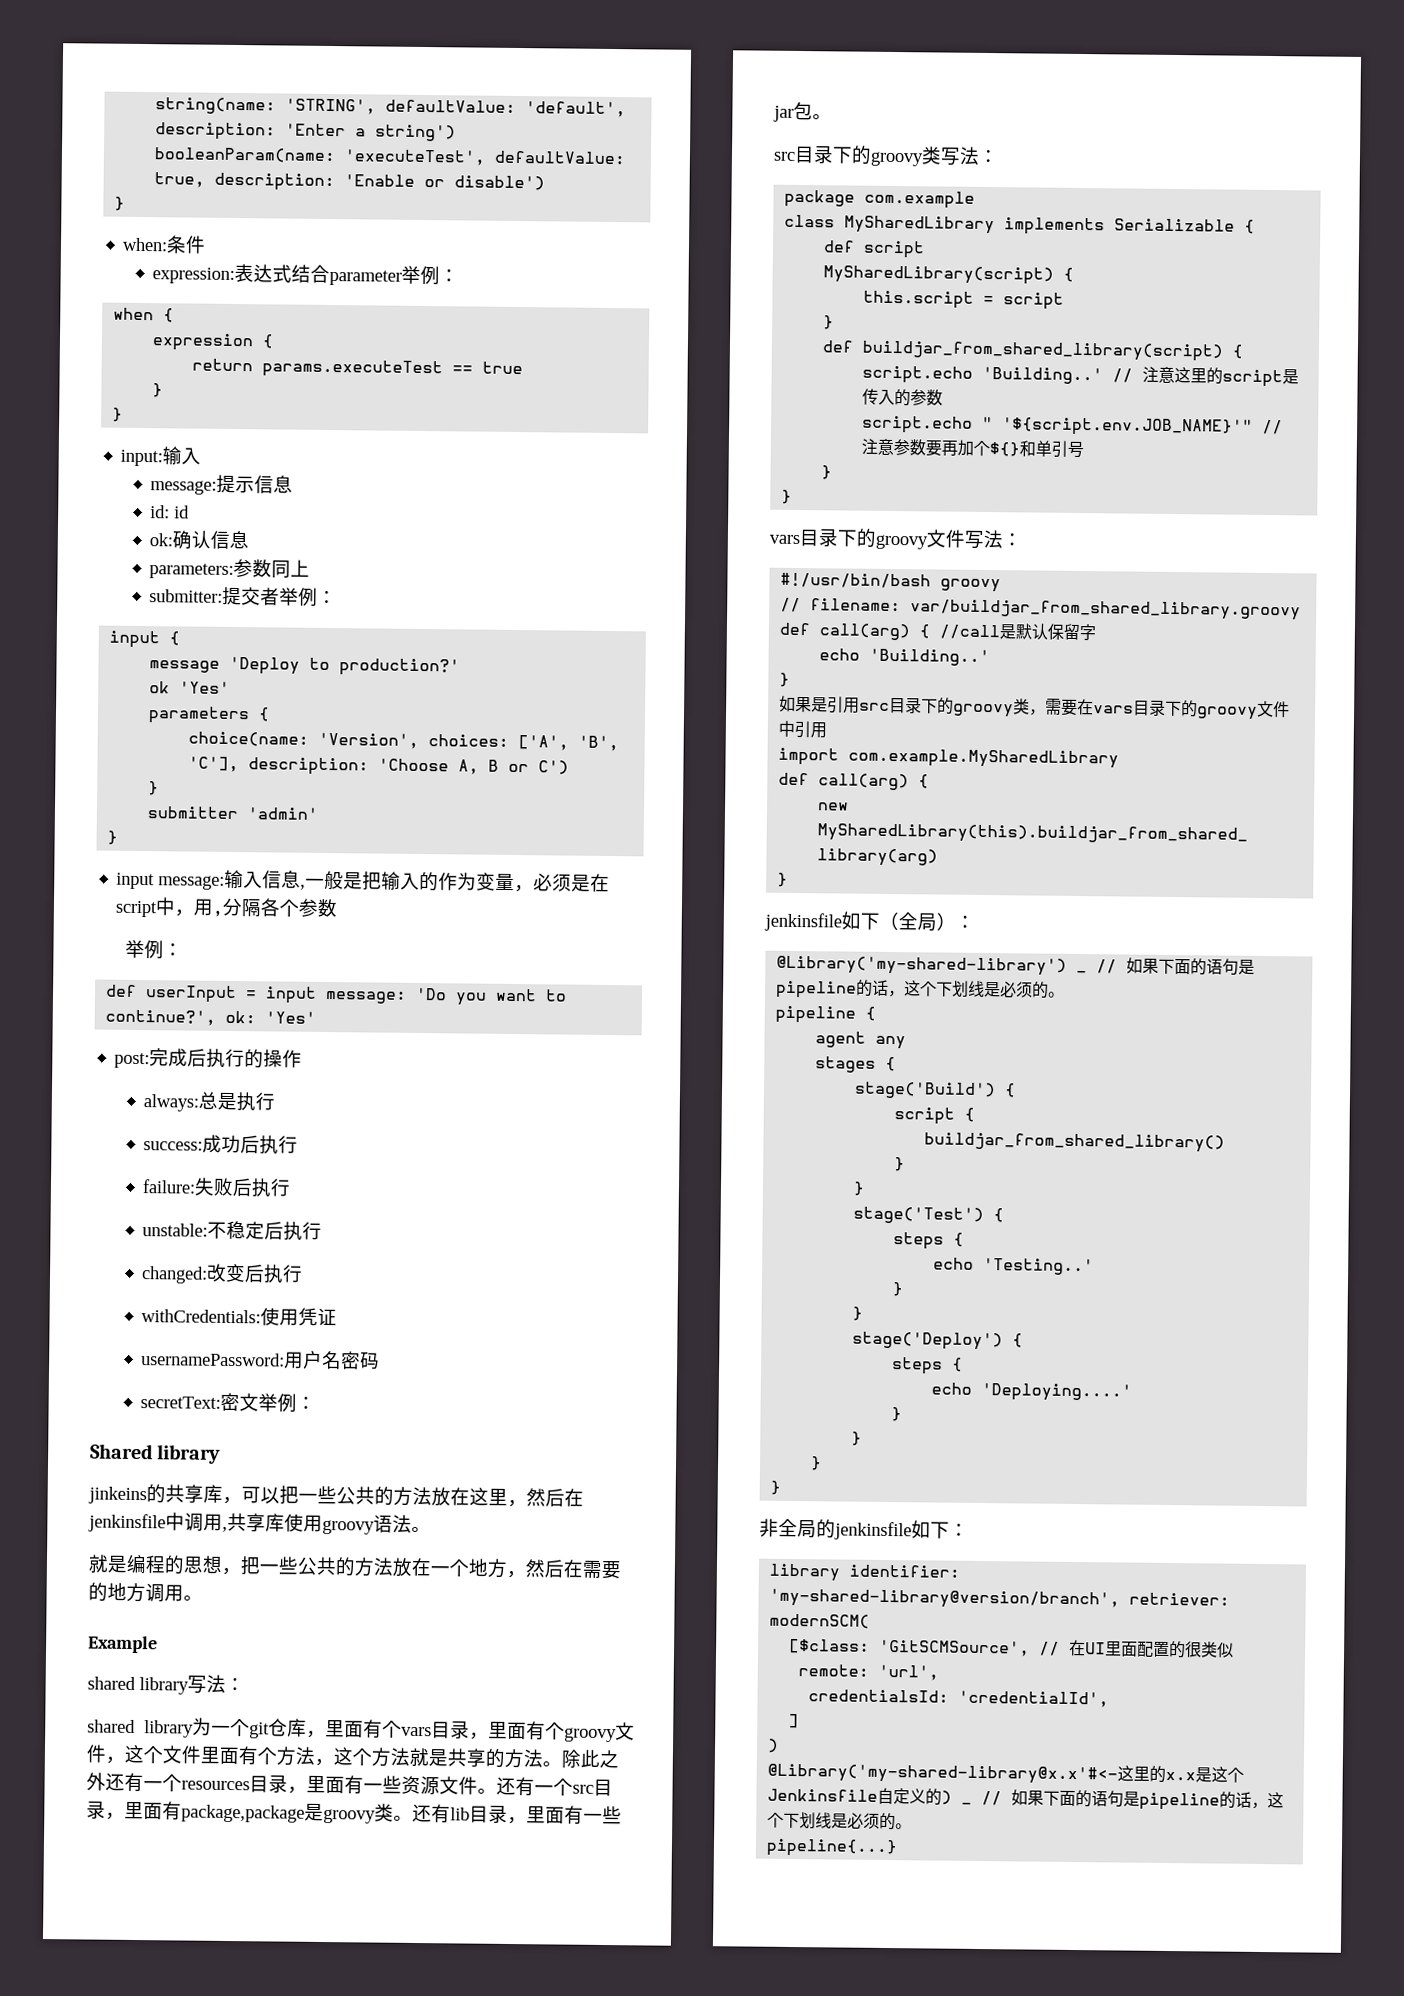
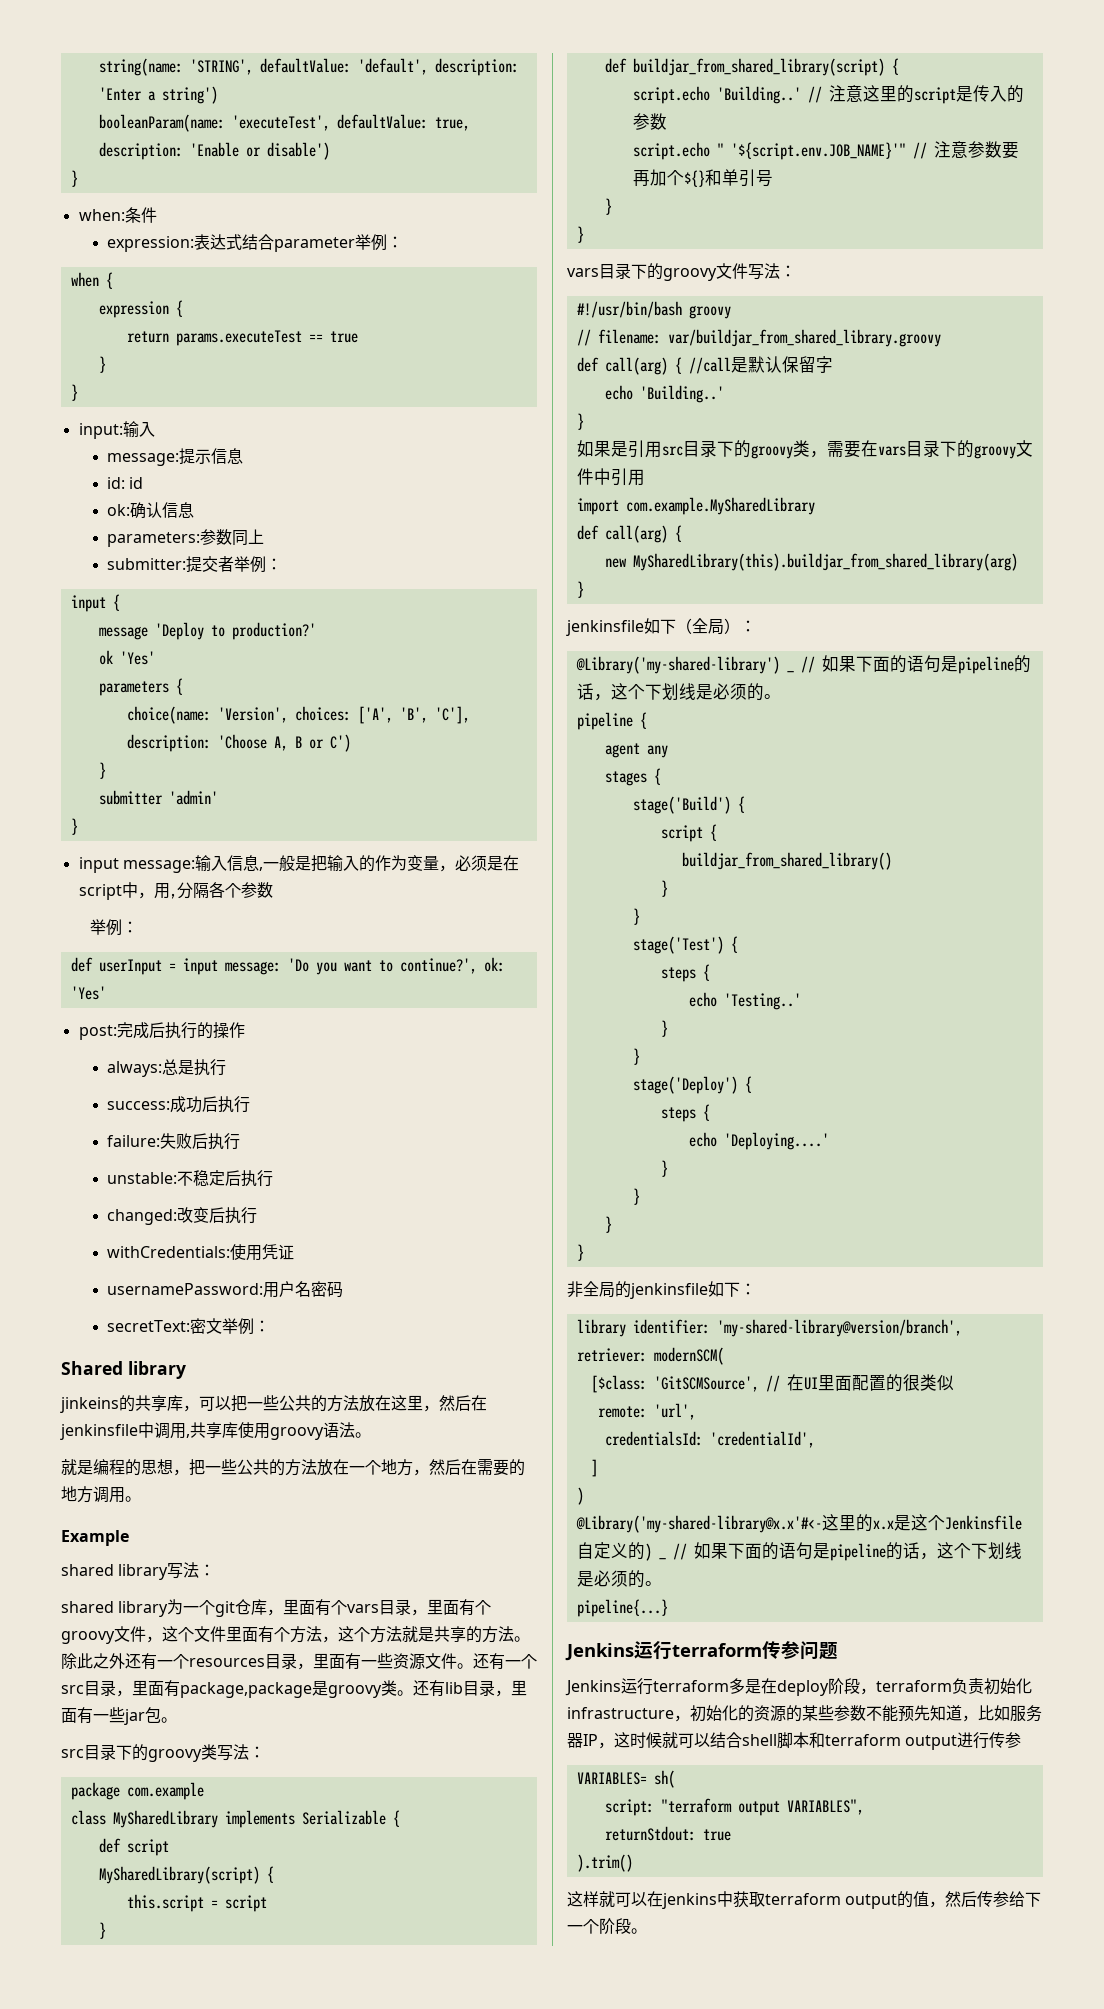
(899, 1848) none -> [565,1641,838,1661] [565,1678,1032,1696] [567,1705,1042,1722] [567,1732,1022,1750] [576,1770,675,1788] [604,1798,864,1816] [604,1826,731,1841] [576,1854,633,1872] [567,1891,1042,1909] [567,1918,647,1934] // Jenkins运行terraform传参问题 // Jenkins运行terraform多是在deploy阶段，terraform负责初始化infrastructure，初始化的资源的某些参数不能预先知道，比如服务器IP，这时候就可以结合shell脚本和terraform output进行传参 // VARIABLES= sh( // script: "terraform output VARIABLES", // returnStdout: true // ).trim() // 这样就可以在jenkins中获取terraform output的值，然后传参给下一个阶段。

